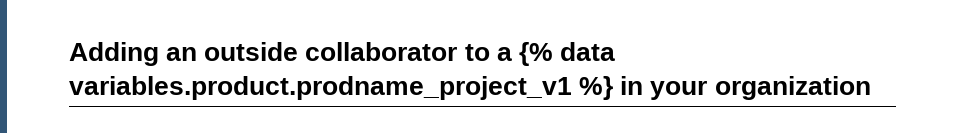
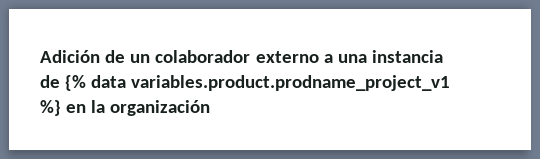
[69,42,512,66] Adding an outside collaborator to a -> [40,50,443,63] [40,75,60,88] Adición de un colaborador externo a una instancia de
[620,76,871,100] in your organization -> [66,100,211,116] en la organización

